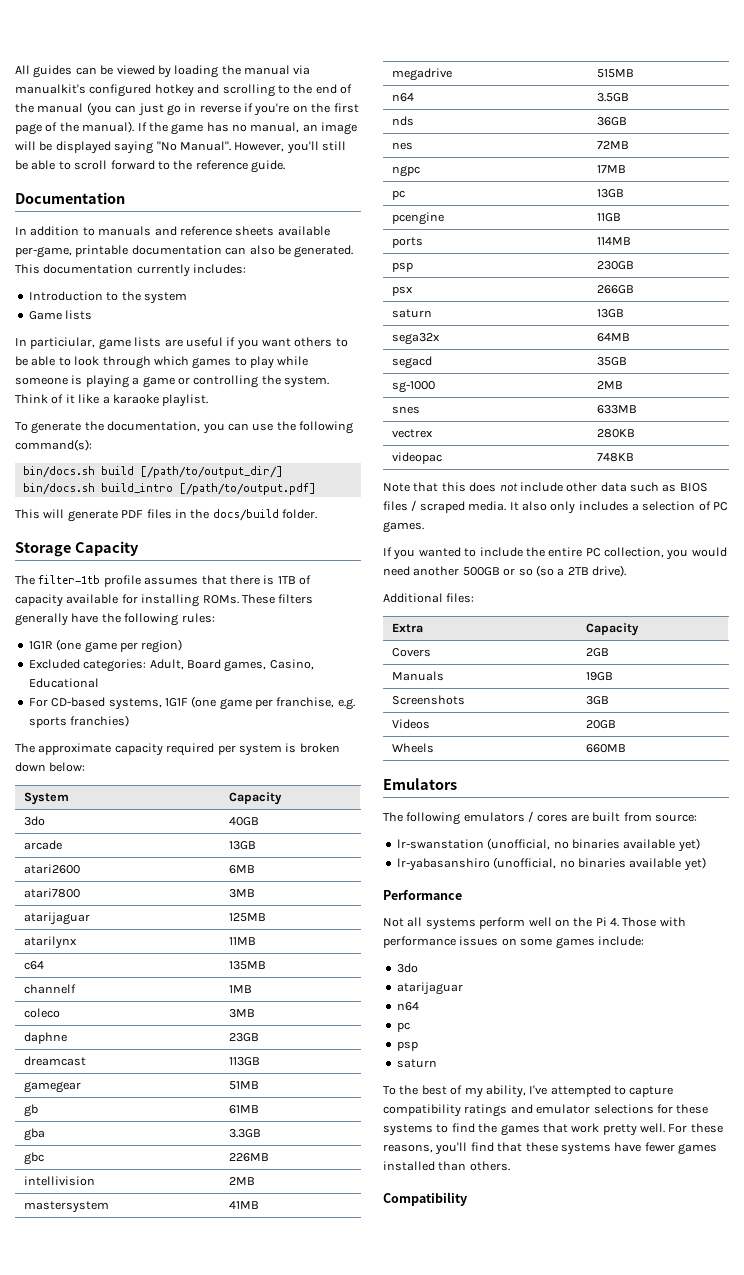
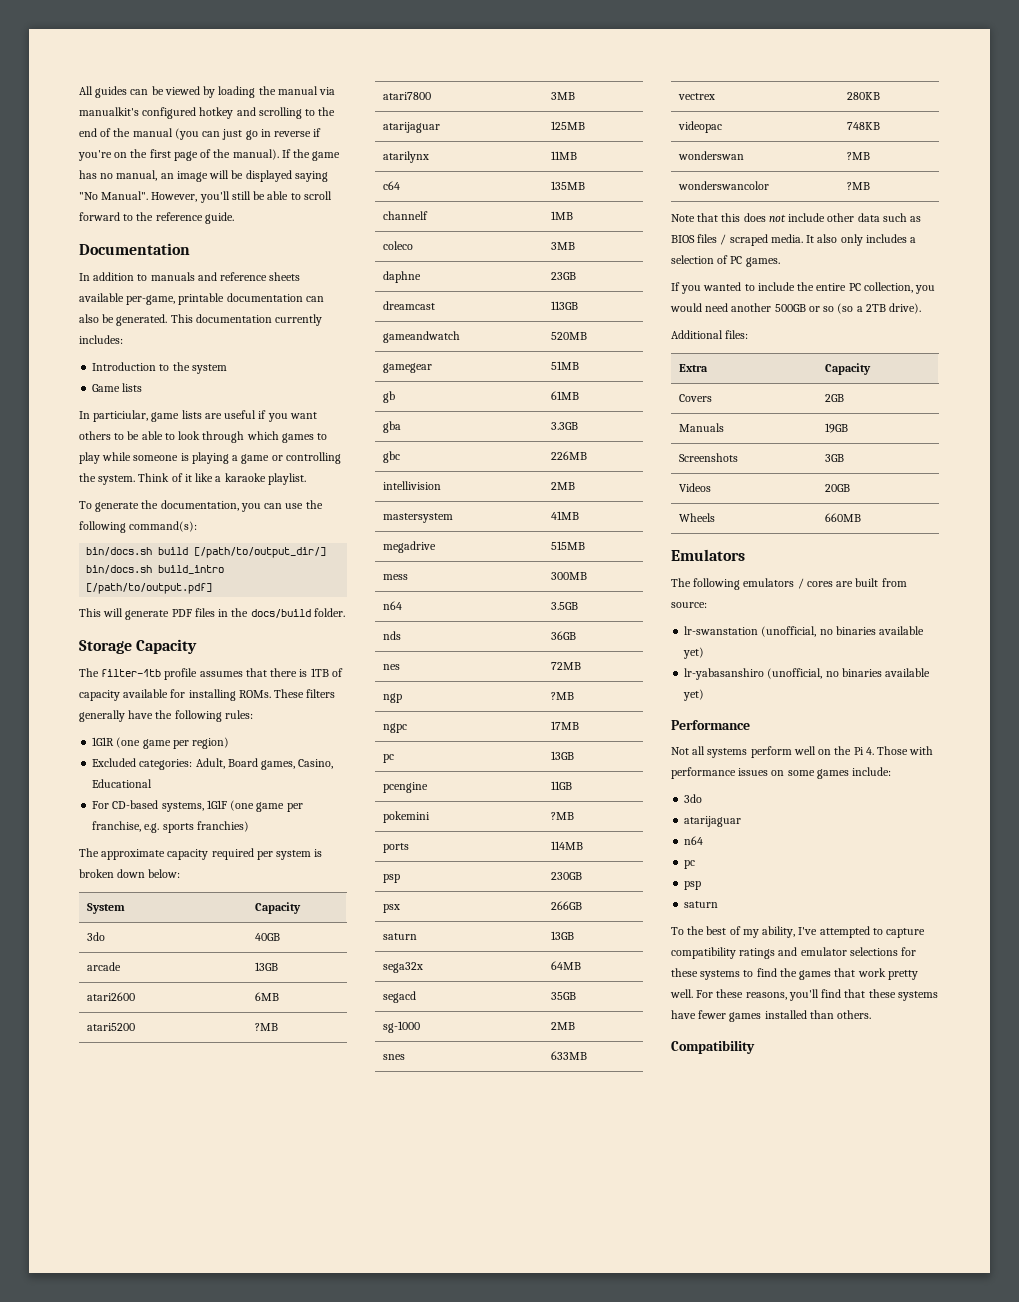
(255, 869) none -> [87,1023,136,1031] [255,1023,279,1031] // atari5200 | ?MB
(260, 1061) none -> [383,331,461,343] [551,332,588,340] // gameandwatch | 520MB
(634, 73) none -> [383,574,409,580] [551,572,588,580] // mess | 300MB
(629, 145) none -> [383,693,403,703] [551,692,575,700] // ngp | ?MB
(621, 217) none -> [383,811,431,823] [551,812,575,820] // pokemini | ?MB
(634, 457) none -> [678,151,745,160] [847,152,871,160] [678,181,770,190] [847,182,871,190] // wonderswan | ?MB // wonderswancolor | ?MB

